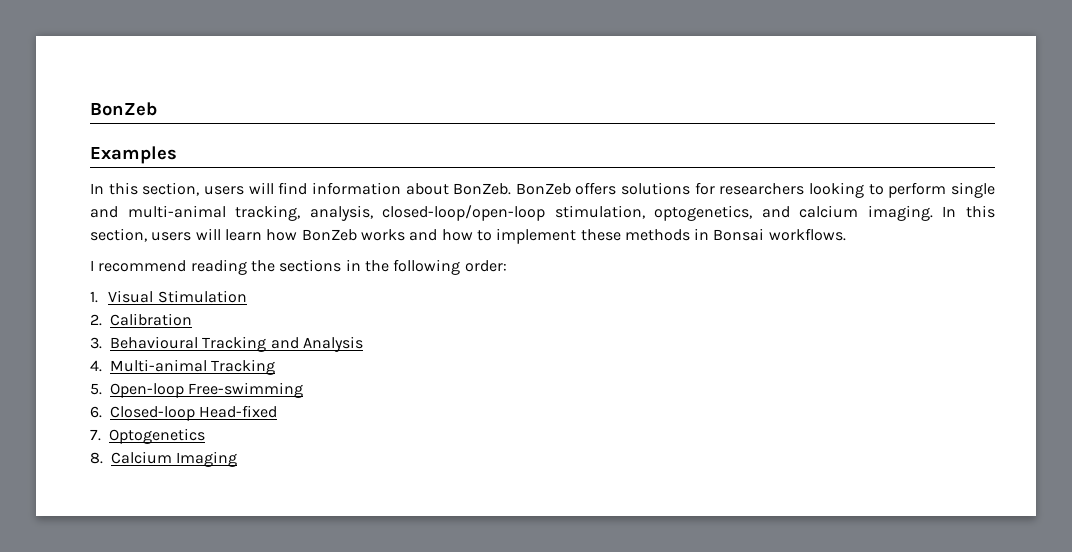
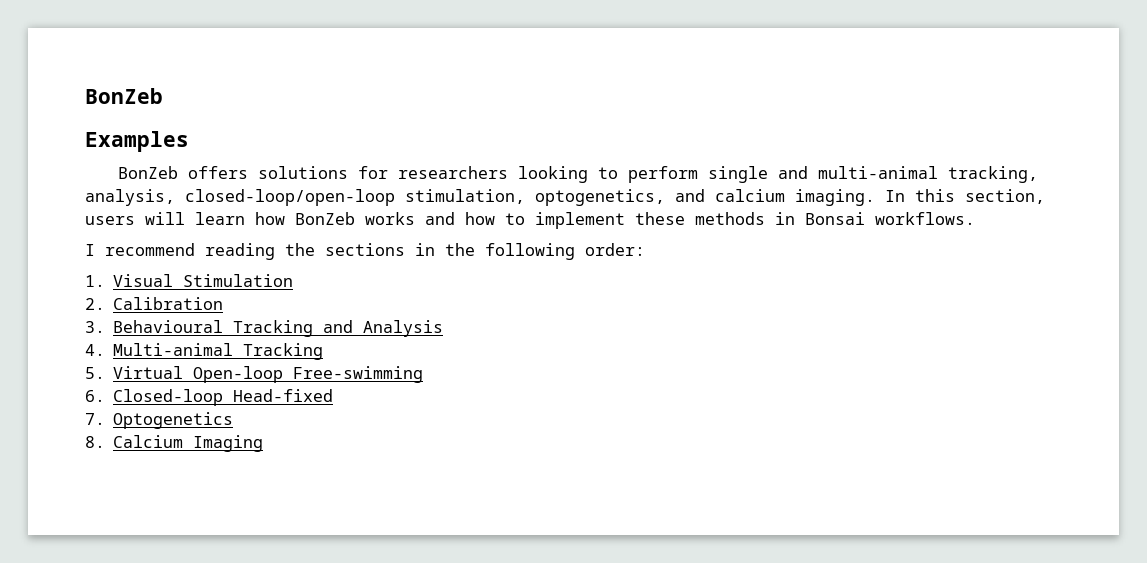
[90,182,512,196] In this section, users will find information about BonZeb. -> (189, 141) none
(102, 389) none -> [113,366,184,379] Virtual

